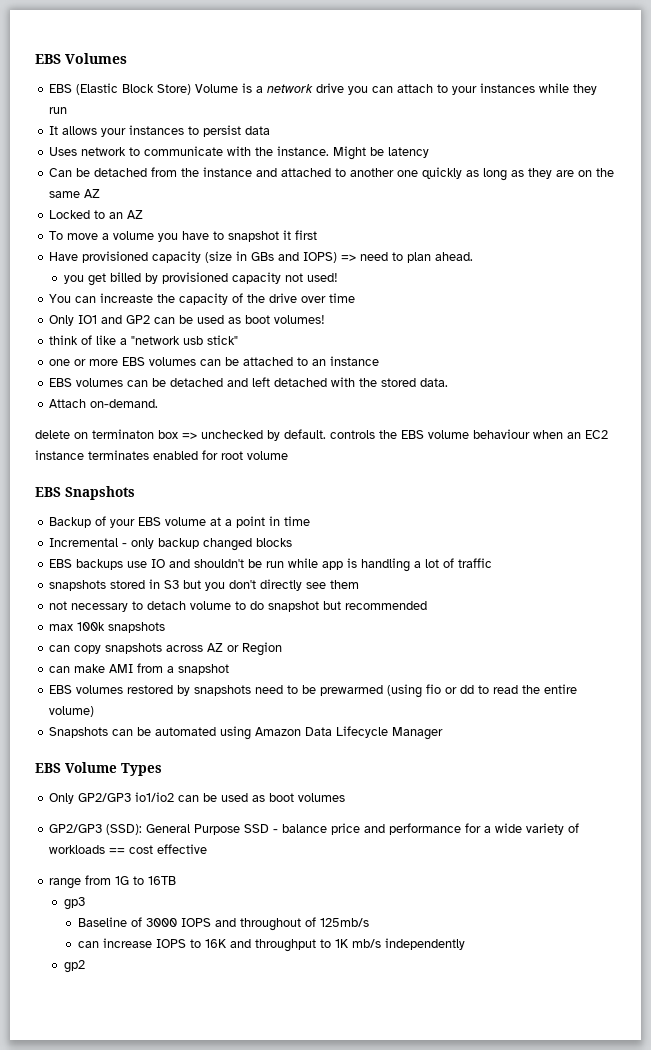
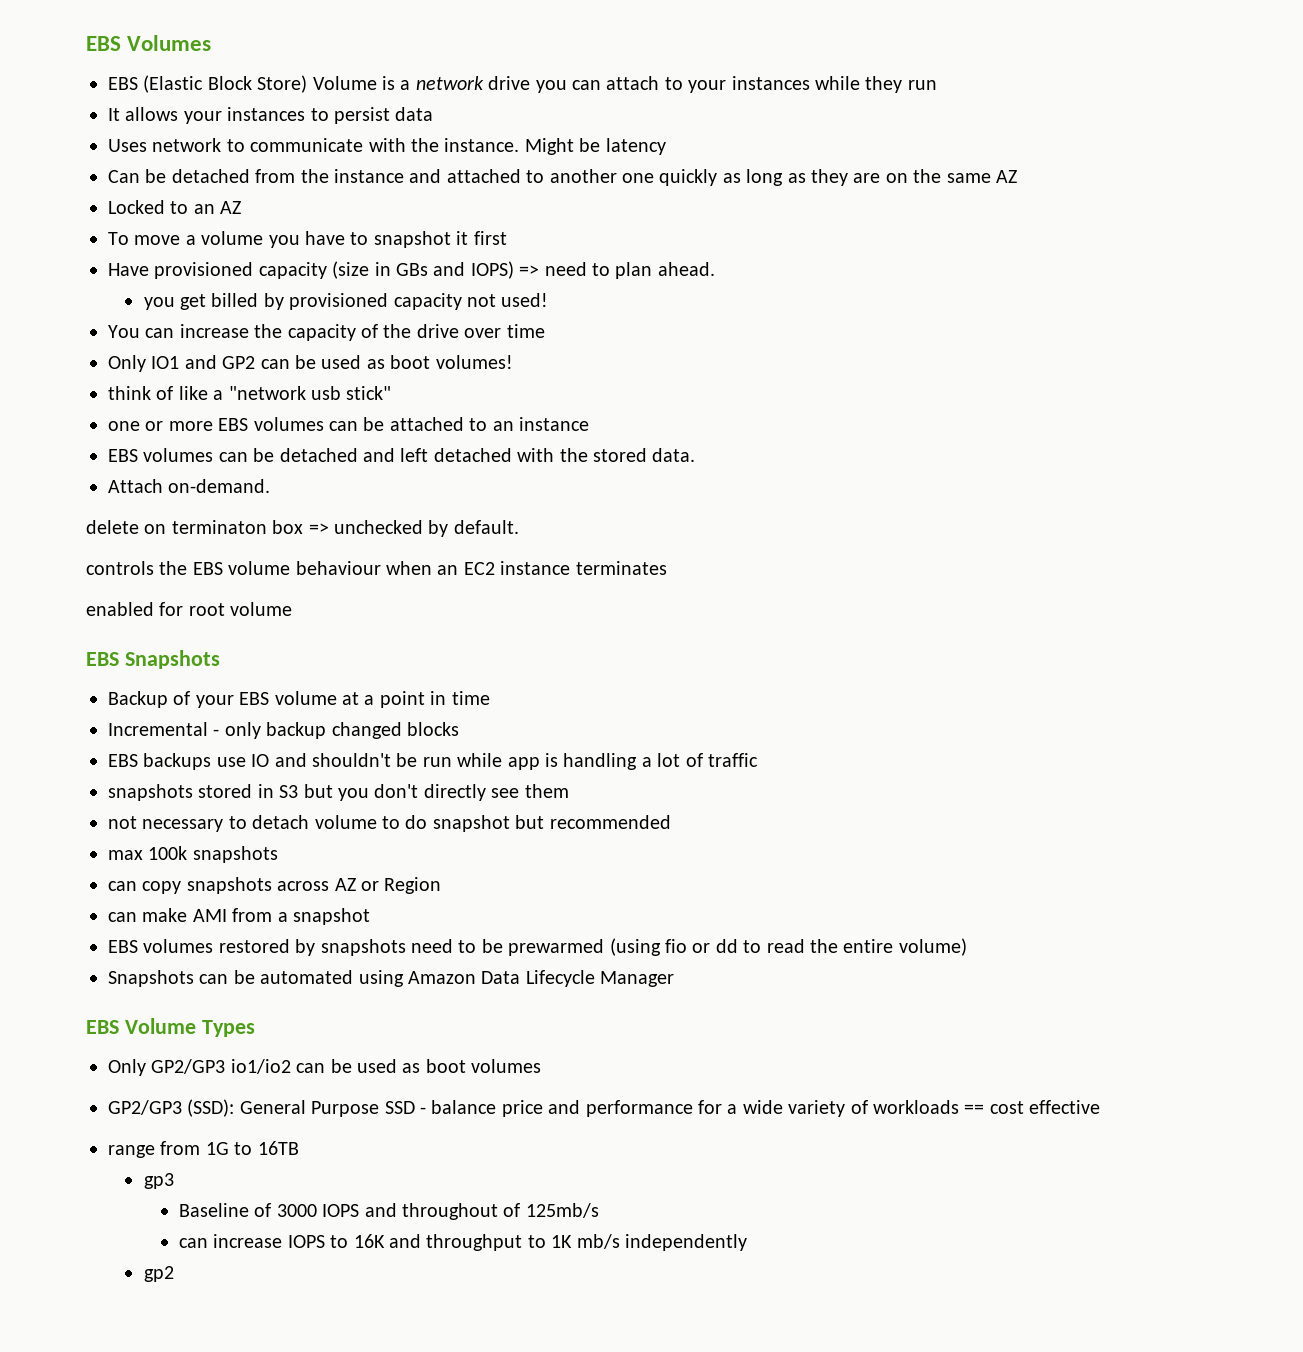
[100,293,154,303] increaste -> [179,324,249,338] increase
(326, 434) none -> (519, 527) //
(149, 455) none -> (667, 568) //

